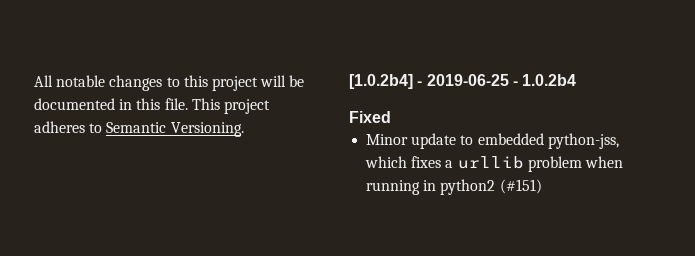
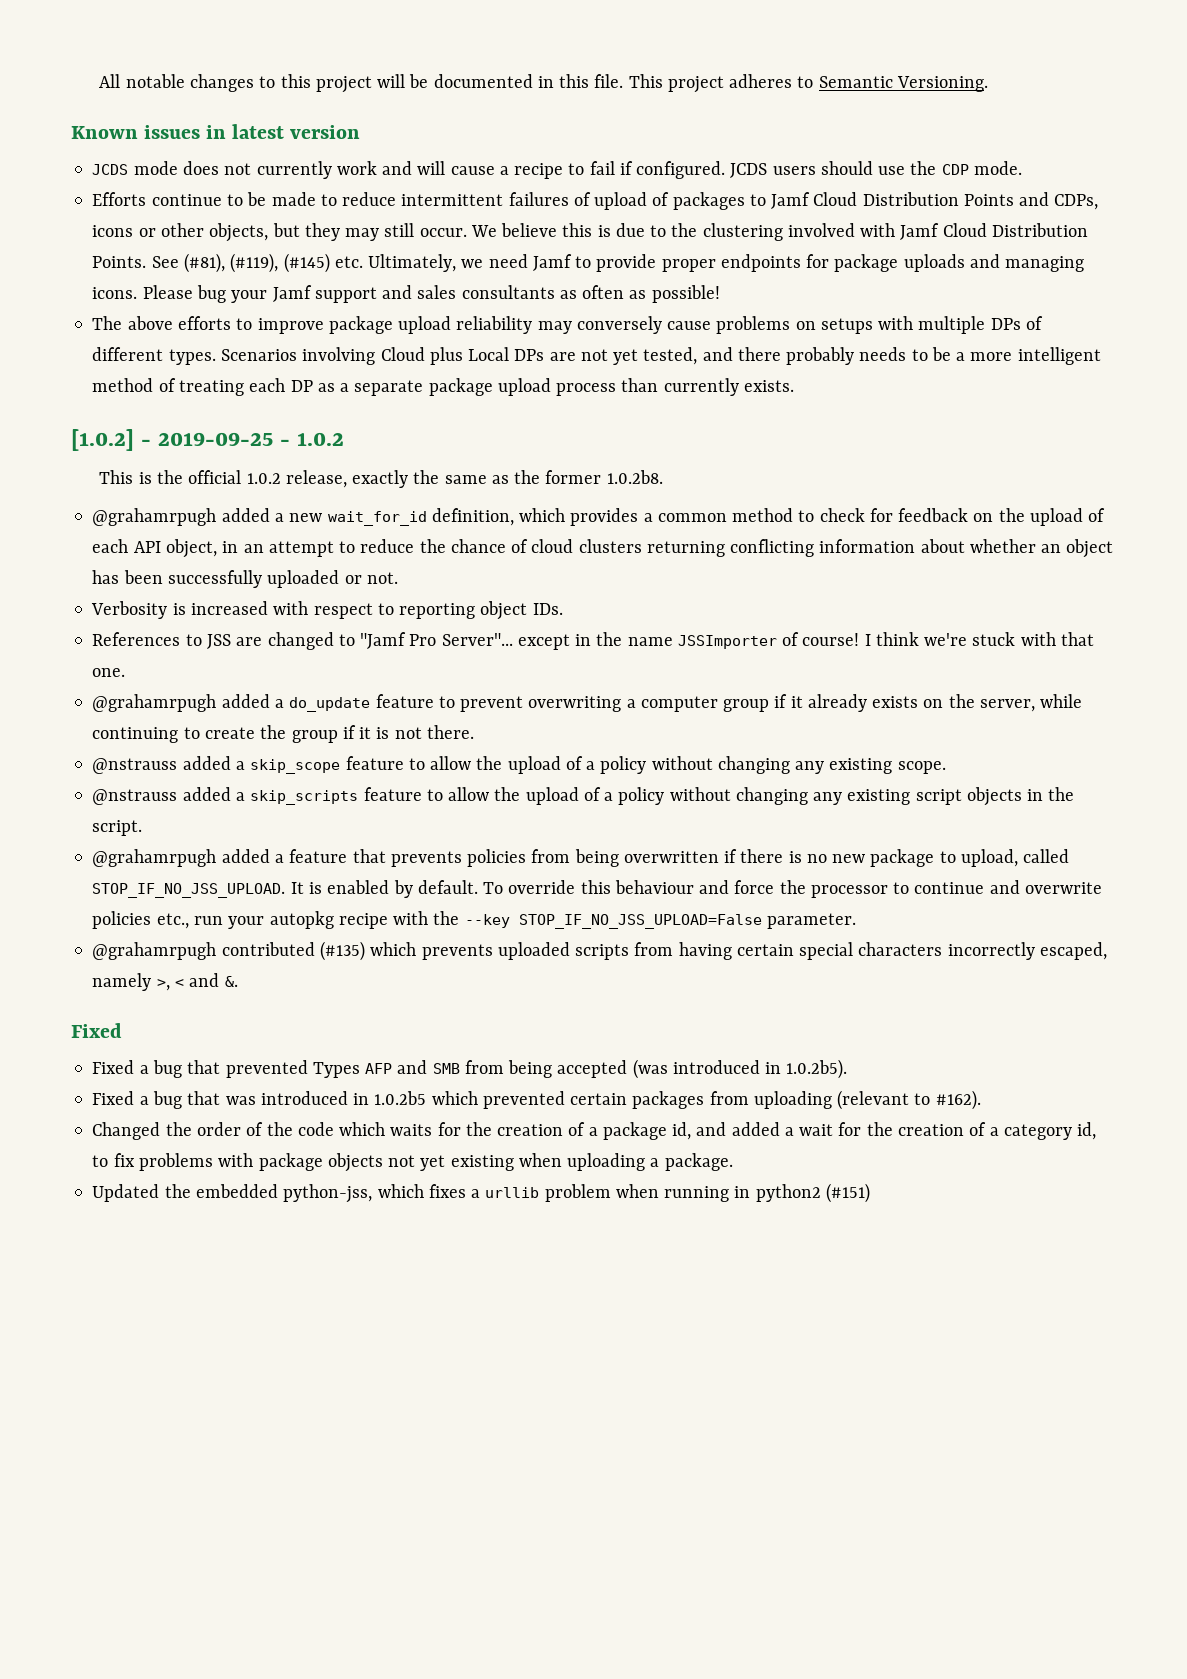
[349,74,577,89] [349,111,391,123] [366,133,474,149] [1.0.2b4] - 2019-06-25 - 1.0.2b4 // Fixed // Minor update to -> [71,124,361,139] [92,161,1023,179] [92,192,1099,210] [92,223,1089,242] [92,253,1085,273] [92,285,720,303] [92,316,1043,334] [92,347,1101,365] [92,378,794,396] [71,429,345,451] [99,470,663,488] [92,508,1106,526] [92,539,1114,558] [92,570,398,588] [91,601,563,620] [92,632,1095,650] [92,668,126,677] [92,694,1083,712] [92,725,474,743] [92,756,946,774] [92,787,1075,806] [92,820,143,836] [92,849,1070,867] [92,880,1102,898] [92,911,856,929] [92,941,1107,961] [92,973,238,991] [71,1023,122,1038] [92,1059,848,1079] [92,1090,981,1110] [92,1122,1097,1140] [92,1153,733,1172] [92,1184,191,1202] Known issues in latest version // JCDS mode does not currently work and will cause a recipe to fail if configured. JCDS users should use the CDP mode. // Efforts continue to be made to reduce intermittent failures of upload of packages to Jamf Cloud Distribution Points and CDPs, icons or other objects, but they may still occur. We believe this is due to the clustering involved with Jamf Cloud Distribution Points. See (#81), (#119), (#145) etc. Ultimately, we need Jamf to provide proper endpoints for package uploads and managing icons. Please bug your Jamf support and sales consultants as often as possible! // The above efforts to improve package upload reliability may conversely cause problems on setups with multiple DPs of different types. Scenarios involving Cloud plus Local DPs are not yet tested, and there probably needs to be a more intelligent method of treating each DP as a separate package upload process than currently exists. // [1.0.2] - 2019-09-25 - 1.0.2 // This is the official 1.0.2 release, exactly the same as the former 1.0.2b8. // @grahamrpugh added a new wait_for_id definition, which provides a common method to check for feedback on the upload of each API object, in an attempt to reduce the chance of cloud clusters returning conflicting information about whether an object has been successfully uploaded or not. // Verbosity is increased with respect to reporting object IDs. // References to JSS are changed to "Jamf Pro Server"... except in the name JSSImporter of course! I think we're stuck with that one. // @grahamrpugh added a do_update feature to prevent overwriting a computer group if it already exists on the server, while continuing to create the group if it is not there. // @nstrauss added a skip_scope feature to allow the upload of a policy without changing any existing scope. // @nstrauss added a skip_scripts feature to allow the upload of a policy without changing any existing script objects in the script. // @grahamrpugh added a feature that prevents policies from being overwritten if there is no new package to upload, called STOP_IF_NO_JSS_UPLOAD. It is enabled by default. To override this behaviour and force the processor to continue and overwrite policies etc., run your autopkg recipe with the --key STOP_IF_NO_JSS_UPLOAD=False parameter. // @grahamrpugh contributed (#135) which prevents uploaded scripts from having certain special characters incorrectly escaped, namely >, < and &. // Fixed // Fixed a bug that prevented Types AFP and SMB from being accepted (was introduced in 1.0.2b5). // Fixed a bug that was introduced in 1.0.2b5 which prevented certain packages from uploading (relevant to #162). // Changed the order of the code which waits for the creation of a package id, and added a wait for the creation of a category id, to fix problems with package objects not yet existing when uploading a package. // Updated the

